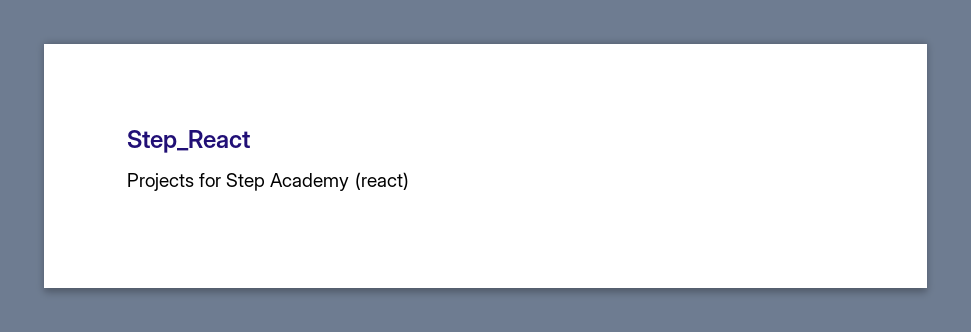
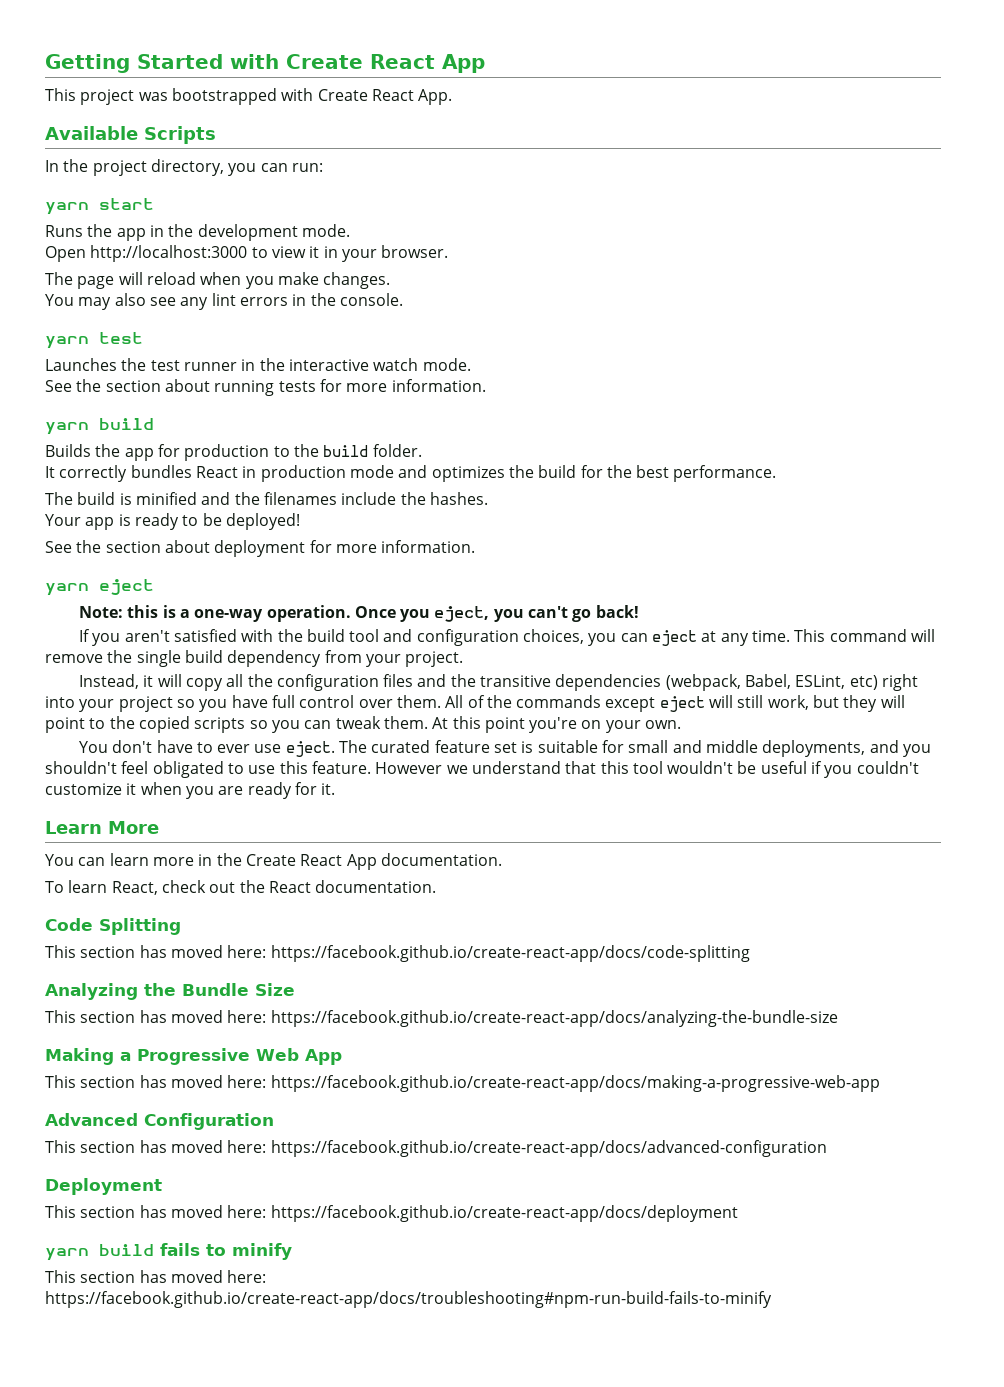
[127,130,250,153] [127,172,409,191] Step_React // Projects for Step Academy (react) -> [45,54,485,73] [45,88,453,105] [45,126,216,144] [45,159,323,176] [45,198,154,215] [45,224,350,241] [45,245,449,262] [45,272,391,289] [45,293,403,310] [45,332,143,349] [45,358,471,371] [45,379,486,396] [45,418,154,435] [45,444,422,461] [45,465,777,482] [45,492,488,505] [45,513,300,530] [45,540,476,557] [45,579,154,596] [78,605,639,622] [78,629,935,646] [45,650,464,667] [78,674,919,691] [45,695,905,712] [45,716,682,733] [78,740,931,757] [45,761,919,778] [45,782,336,799] [45,821,159,834] [45,853,502,870] [45,880,437,895] [45,918,181,935] [45,945,750,962] [45,983,295,1000] [45,1010,838,1027] [45,1048,342,1065] [45,1075,880,1092] [45,1113,274,1130] [45,1140,827,1157] [45,1178,162,1195] [45,1205,738,1222] [45,1243,292,1261] [45,1270,267,1283] [45,1291,772,1308] Getting Started with Create React App // This project was bootstrapped with Create React App. // Available Scripts // In the project directory, you can run: // yarn start // Runs the app in the development mode. // Open http://localhost:3000 to view it in your browser. // The page will reload when you make changes. // You may also see any lint errors in the console. // yarn test // Launches the test runner in the interactive watch mode. // See the section about running tests for more information. // yarn build // Builds the app for production to the build folder. // It correctly bundles React in production mode and optimizes the build for the best performance. // The build is minified and the filenames include the hashes. // Your app is ready to be deployed! // See the section about deployment for more information. // yarn eject // Note: this is a one-way operation. Once you eject, you can't go back! // If you aren't satisfied with the build tool and configuration choices, you can eject at any time. This command will remove the single build dependency from your project. // Instead, it will copy all the configuration files and the transitive dependencies (webpack, Babel, ESLint, etc) right into your project so you have full control over them. All of the commands except eject will still work, but they will point to the copied scripts so you can tweak them. At this point you're on your own. // You don't have to ever use eject. The curated feature set is suitable for small and middle deployments, and you shouldn't feel obligated to use this feature. However we understand that this tool wouldn't be useful if you couldn't customize it when you are ready for it. // Learn More // You can learn more in the Create React App documentation. // To learn React, check out the React documentation. // Code Splitting // This section has moved here: https://facebook.github.io/create-react-app/docs/code-splitting // Analyzing the Bundle Size // This section has moved here: https://facebook.github.io/create-react-app/docs/analyzing-the-bundle-size // Making a Progressive Web App // This section has moved here: https://facebook.github.io/create-react-app/docs/making-a-progressive-web-app // Advanced Configuration // This section has moved here: https://facebook.github.io/create-react-app/docs/advanced-configuration // Deployment // This section has moved here: https://facebook.github.io/create-react-app/docs/deployment // yarn build fails to minify // This section has moved here: https://facebook.github.io/create-react-app/docs/troubleshooting#npm-run-build-fails-to-minify

